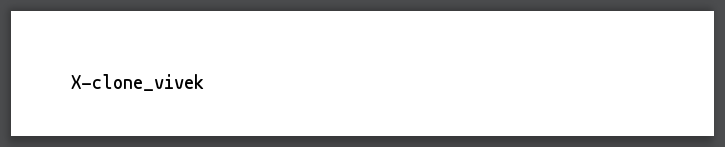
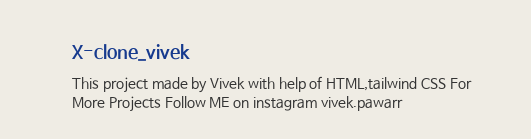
(204, 82) none -> [72,76,472,93] [72,96,403,112] // This project made by Vivek with help of HTML,tailwind CSS For More Projects Follow ME on instagram vivek.pawarr

